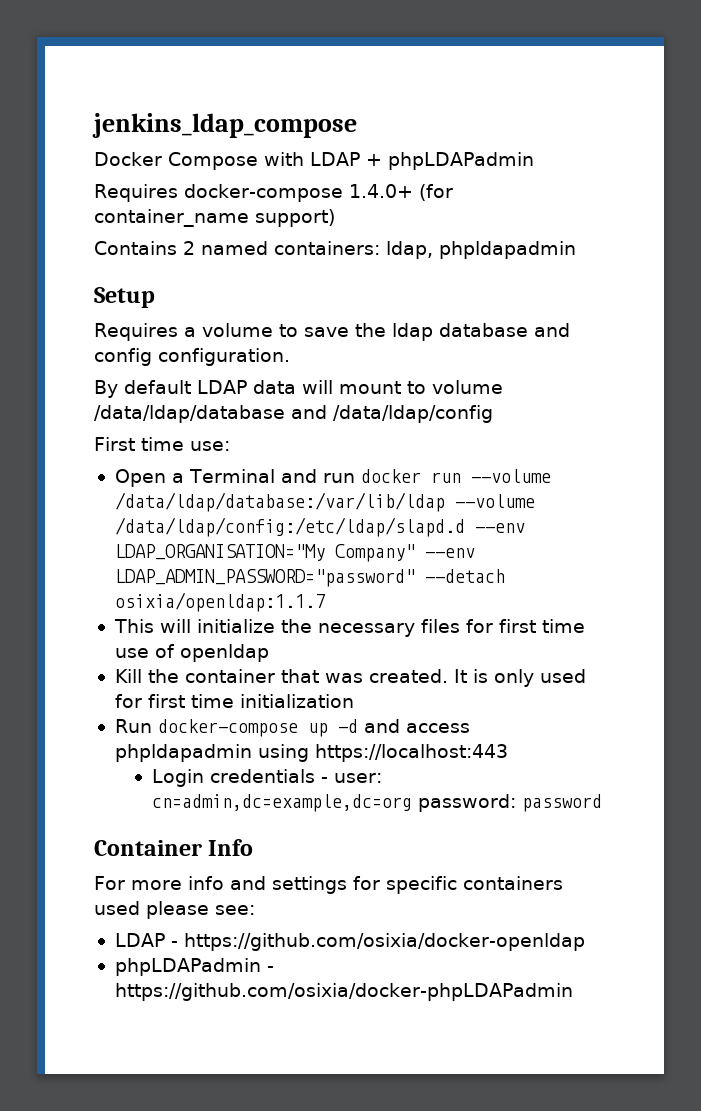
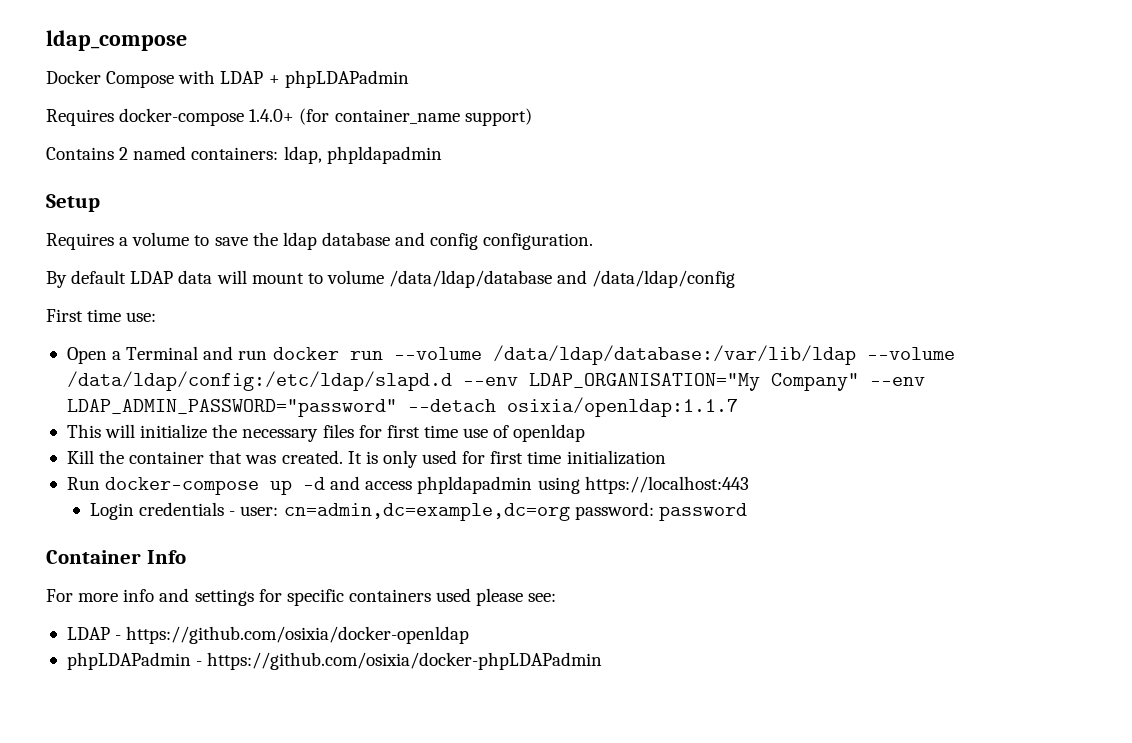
[92,113,357,138] jenkins_ldap_compose -> [46,30,187,51] ldap_compose

